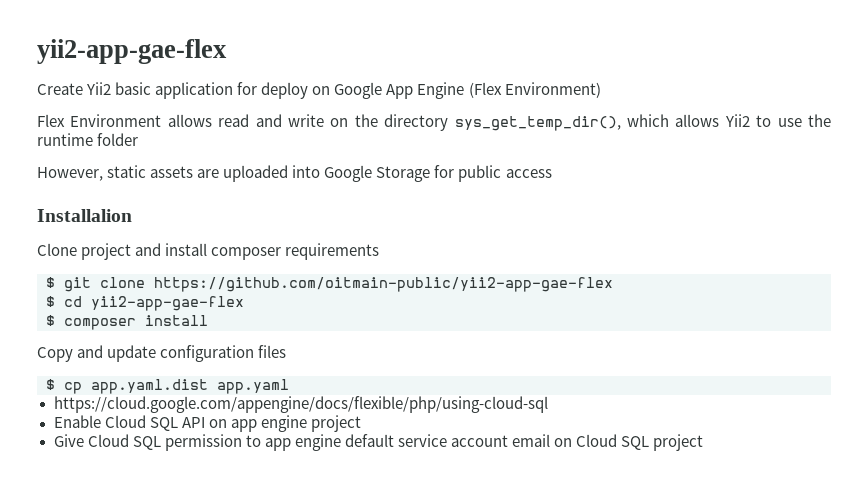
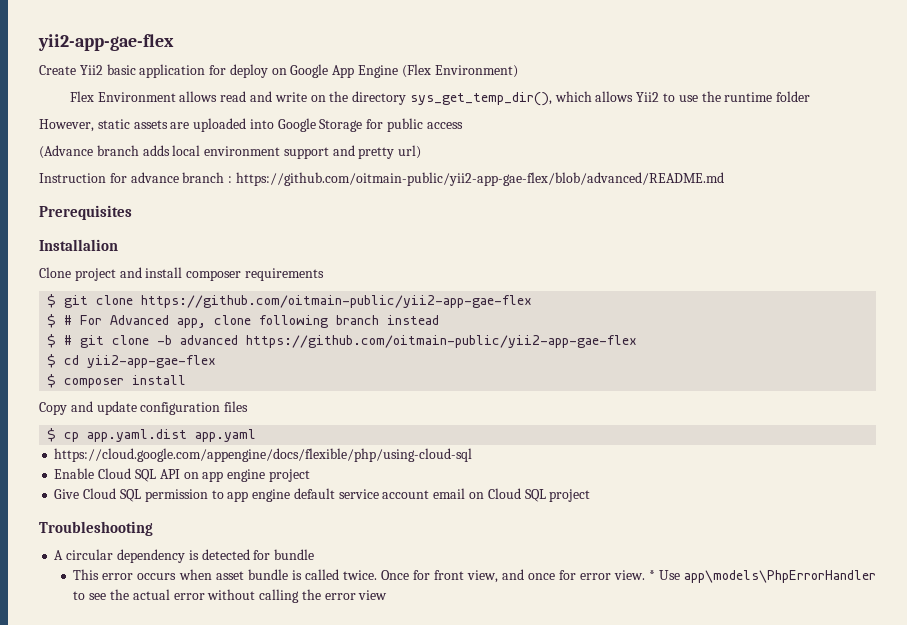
(552, 173) none -> [39,145,422,159] [39,172,724,186] [39,205,132,220] // (Advance branch adds local environment support and pretty url) // Instruction for advance branch : https://github.com/oitmain-public/yii2-app-gae-flex/blob/advanced/README.md // Prerequisites
(613, 284) none -> [47,314,440,328] [47,334,638,348] // $ # For Advanced app, clone following branch instead // $ # git clone -b advanced https://github.com/oitmain-public/yii2-app-gae-flex
(704, 442) none -> [39,521,153,536] [54,549,315,563] [73,569,876,583] [73,589,388,603] // Troubleshooting // A circular dependency is detected for bundle // This error occurs when asset bundle is called twice. Once for front view, and once for error view. * Use app\models\PhpErrorHandler to see the actual error without calling the error view

